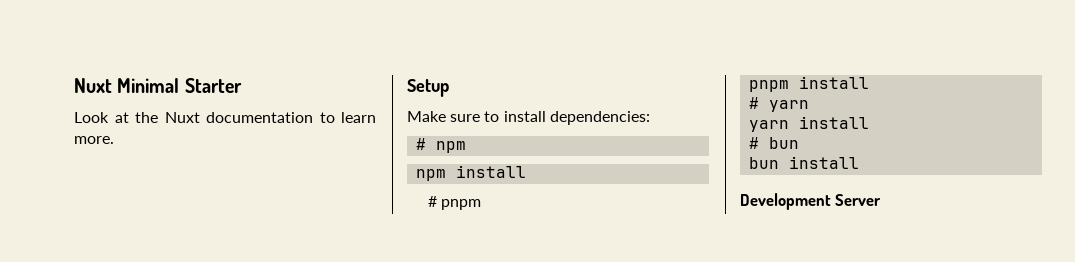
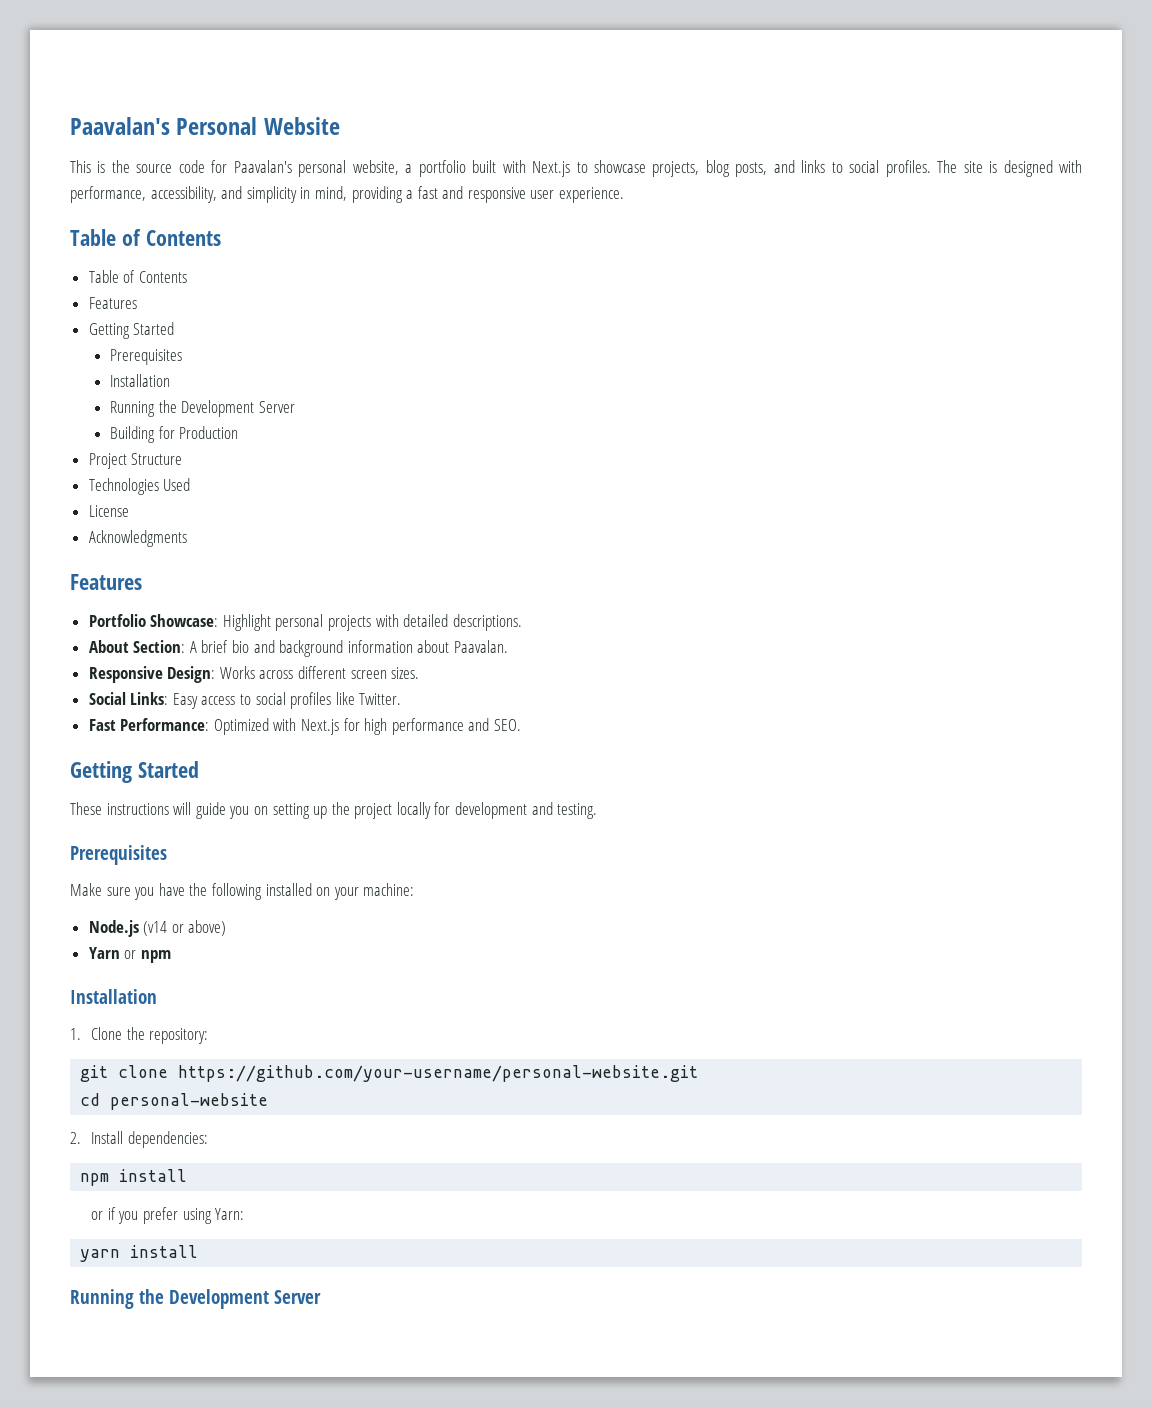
[74,78,242,93] [74,112,376,123] [74,136,114,144] [407,79,449,97] [407,111,546,122] Nuxt Minimal Starter // Look at the Nuxt documentation to learn more. // Setup // Make sure to install -> [70,117,340,135] [70,160,1082,177] [70,186,625,203] [70,229,221,246] [88,270,187,283] [88,297,137,309] [88,322,175,339] [109,349,182,365] [109,374,170,387] [109,400,295,417] [109,426,239,443] [88,453,183,469] [88,478,191,495] [88,505,129,517] [88,530,187,547] [70,574,142,590] [88,614,522,631] [88,640,509,657] [88,666,420,683] [88,692,402,709] [88,718,522,735] [70,761,199,783] [70,802,598,819] [70,845,167,865] [70,883,415,900] [88,920,227,937] [88,947,171,963] [70,989,157,1004] [70,1027,209,1044] [80,1065,699,1082] [80,1093,269,1110] [70,1131,124,1144] Paavalan's Personal Website // This is the source code for Paavalan's personal website, a portfolio built with Next.js to showcase projects, blog posts, and links to social profiles. The site is designed with performance, accessibility, and simplicity in mind, providing a fast and responsive user experience. // Table of Contents // Table of Contents // Features // Getting Started // Prerequisites // Installation // Running the Development Server // Building for Production // Project Structure // Technologies Used // License // Acknowledgments // Features // Portfolio Showcase: Highlight personal projects with detailed descriptions. // About Section: A brief bio and background information about Paavalan. // Responsive Design: Works across different screen sizes. // Social Links: Easy access to social profiles like Twitter. // Fast Performance: Optimized with Next.js for high performance and SEO. // Getting Started // These instructions will guide you on setting up the project locally for development and testing. // Prerequisites // Make sure you have the following installed on your machine: // Node.js (v14 or above) // Yarn or npm // Installation // 1. Clone the repository: // git clone https://github.com/your-username/personal-website.git // cd personal-website // 2. Install
[416,138,467,153] // # npm -> (208, 1139) none
[427,196,482,210] [749,76,870,92] [749,97,810,112] [749,116,870,132] [749,137,800,149] [749,156,860,169] # pnpm // pnpm install // # yarn // yarn install // # bun // bun install // -> [91,1207,245,1224] [80,1245,199,1262] [70,1289,165,1309] or if you prefer using Yarn: // yarn install // Running the

